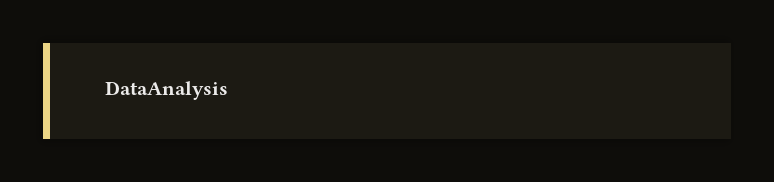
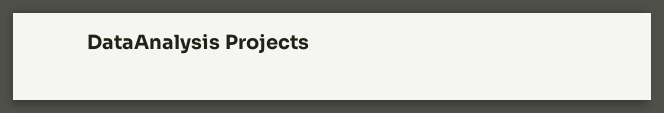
(228, 90) none -> [225,33,310,53] Projects

